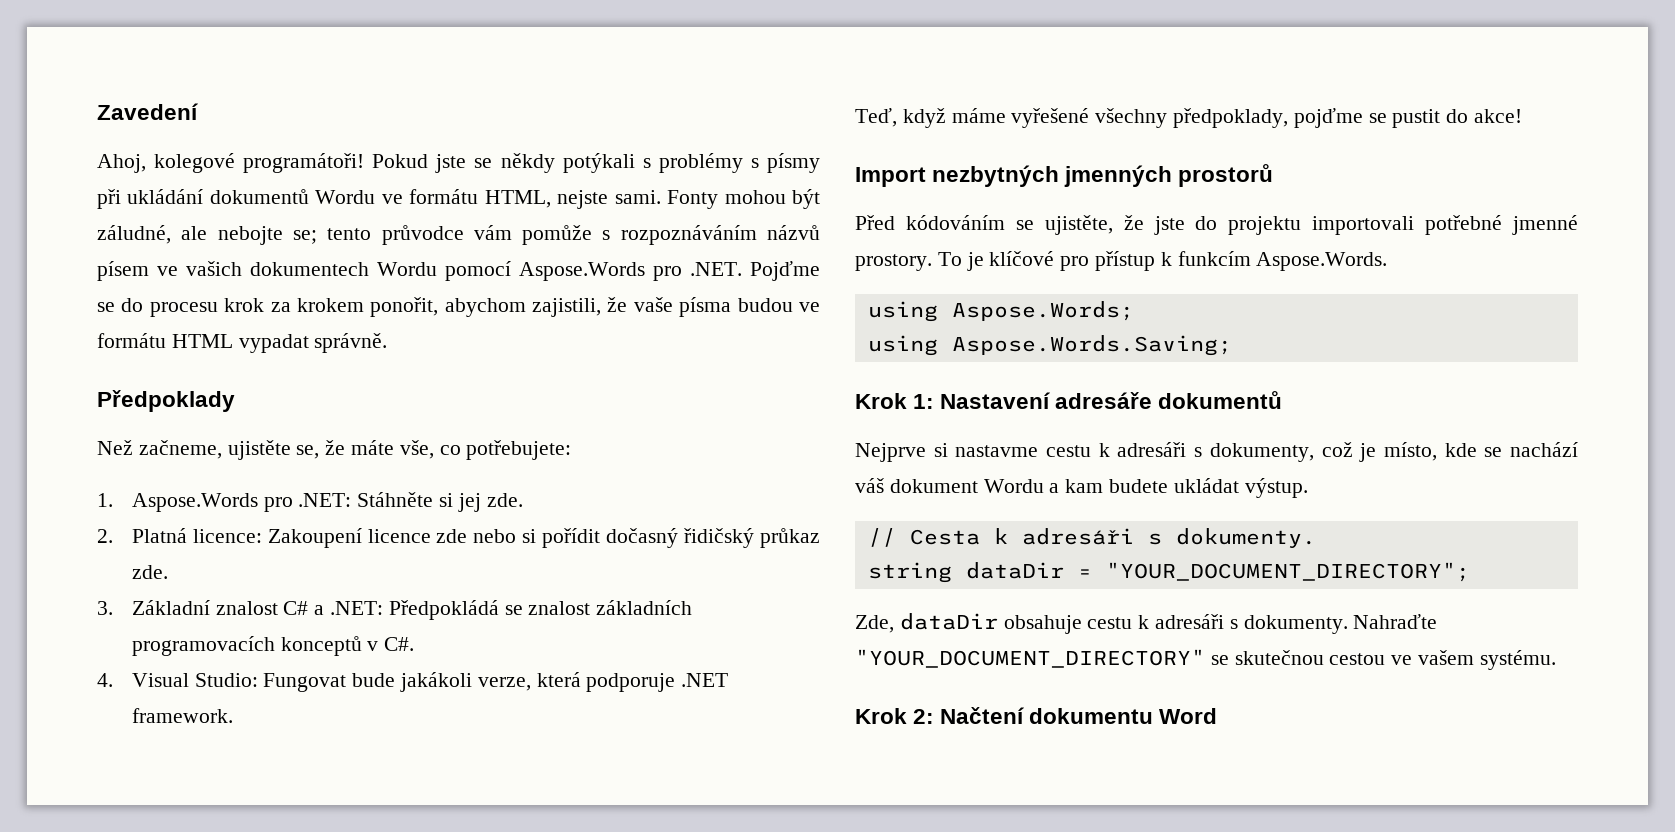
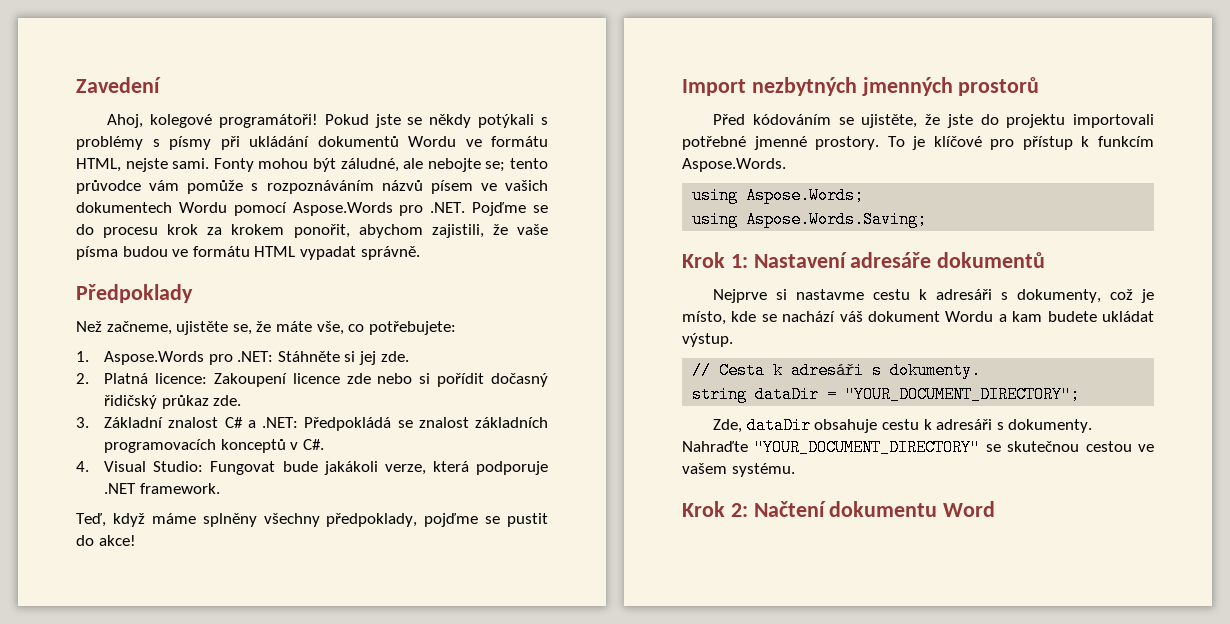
[1011,108,1090,128] vyřešené -> [202,513,257,527] splněny

